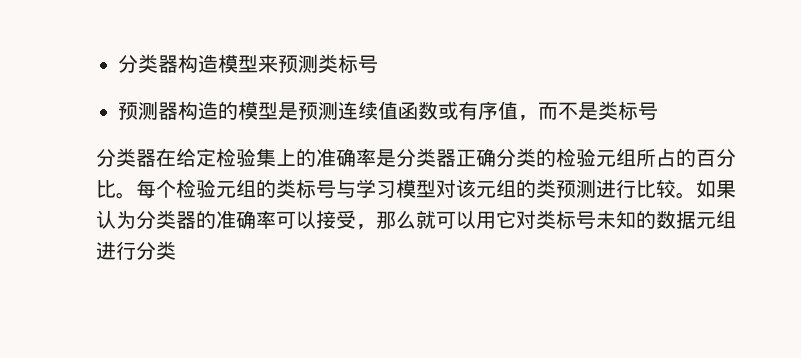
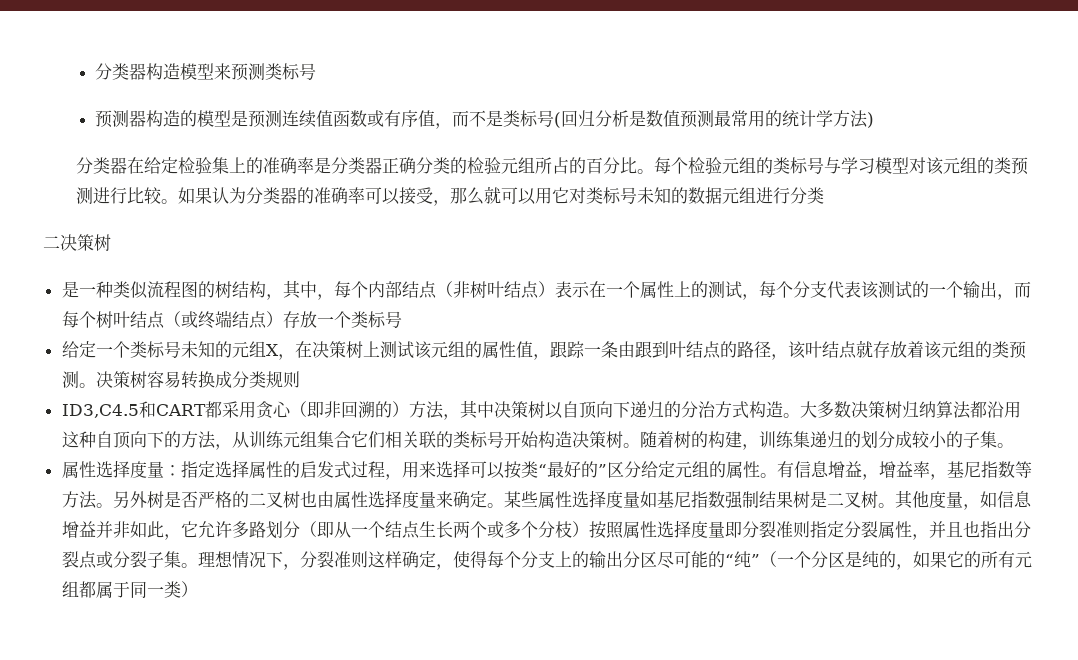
(658, 111) none -> [553,110,874,128] (回归分析是数值预测最常用的统计学方法)
(176, 250) none -> [43,234,111,251] [61,280,1031,300] [61,310,402,329] [61,340,1026,360] [61,371,300,389] [61,400,1021,420] [61,431,1014,450] [61,460,1032,480] [61,490,1032,510] [61,520,1031,540] [61,551,1032,570] [61,581,198,598] // 二决策树 // 是一种类似流程图的树结构，其中，每个内部结点（非树叶结点）表示在一个属性上的测试，每个分支代表该测试的一个输出，而每个树叶结点（或终端结点）存放一个类标号 // 给定一个类标号未知的元组X，在决策树上测试该元组的属性值，跟踪一条由跟到叶结点的路径，该叶结点就存放着该元组的类预测。决策树容易转换成分类规则 // ID3,C4.5和CART都采用贪心（即非回溯的）方法，其中决策树以自顶向下递归的分治方式构造。大多数决策树归纳算法都沿用这种自顶向下的方法，从训练元组集合它们相关联的类标号开始构造决策树。随着树的构建，训练集递归的划分成较小的子集。 // 属性选择度量：指定选择属性的启发式过程，用来选择可以按类“最好的”区分给定元组的属性。有信息增益，增益率，基尼指数等方法。另外树是否严格的二叉树也由属性选择度量来确定。某些属性选择度量如基尼指数强制结果树是二叉树。其他度量，如信息增益并非如此，它允许多路划分（即从一个结点生长两个或多个分枝）按照属性选择度量即分裂准则指定分裂属性，并且也指出分裂点或分裂子集。理想情况下，分裂准则这样确定，使得每个分支上的输出分区尽可能的“纯”（一个分区是纯的，如果它的所有元组都属于同一类）

